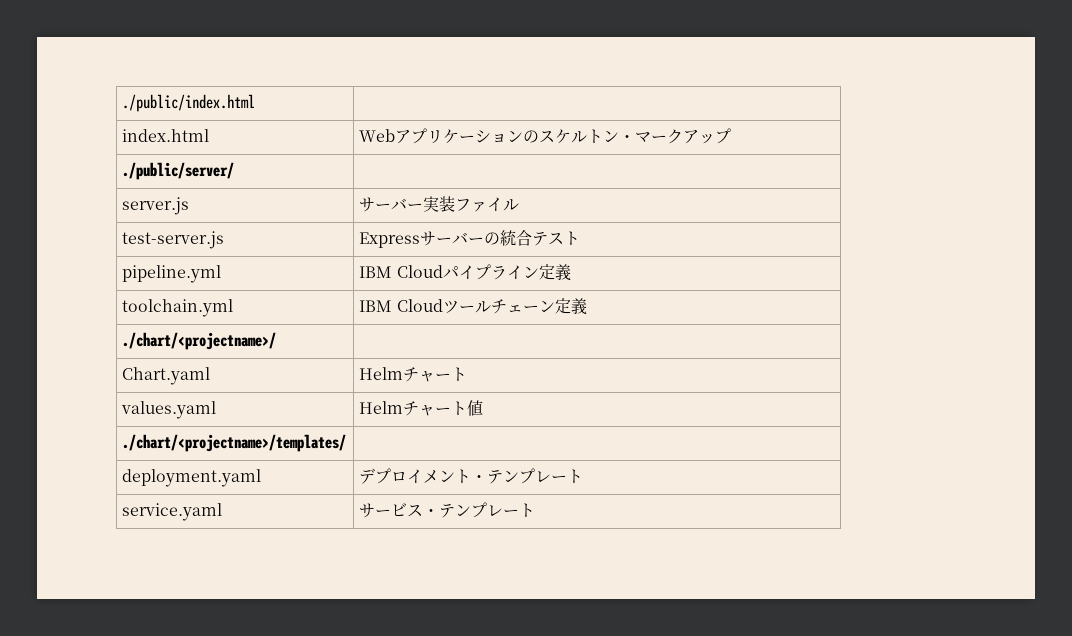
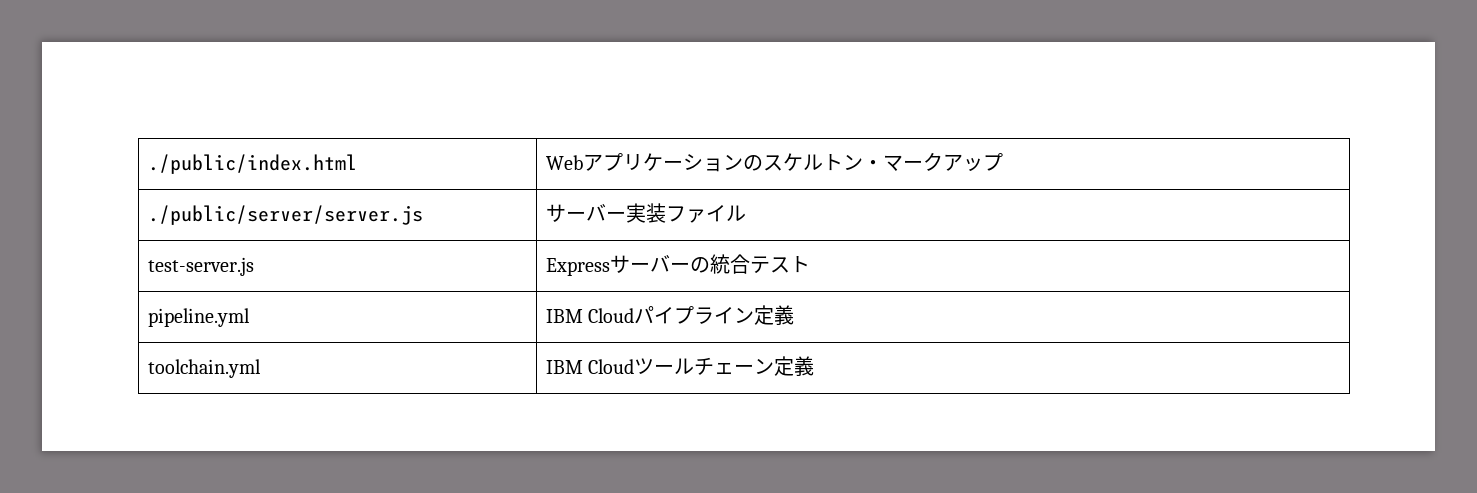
[122,129,210,142] // index.html | -> (357, 164) none
[122,162,235,180] [122,197,190,215] ./public/server/ | // server.js -> [147,205,423,225] ./public/server/server.js
[122,332,277,350] [122,367,211,385] [359,367,468,382] [121,401,217,419] [359,400,484,416] [122,434,347,452] [122,469,262,487] [359,468,584,484] [122,503,223,521] [359,502,536,518] // ./chart/<projectname>/ | // Chart.yaml | Helmチャート // values.yaml | Helmチャート値 // ./chart/<projectname>/templates/ | // deployment.yaml | デプロイメント・テンプレート // service.yaml | サービス・テンプレート -> (815, 366) none

